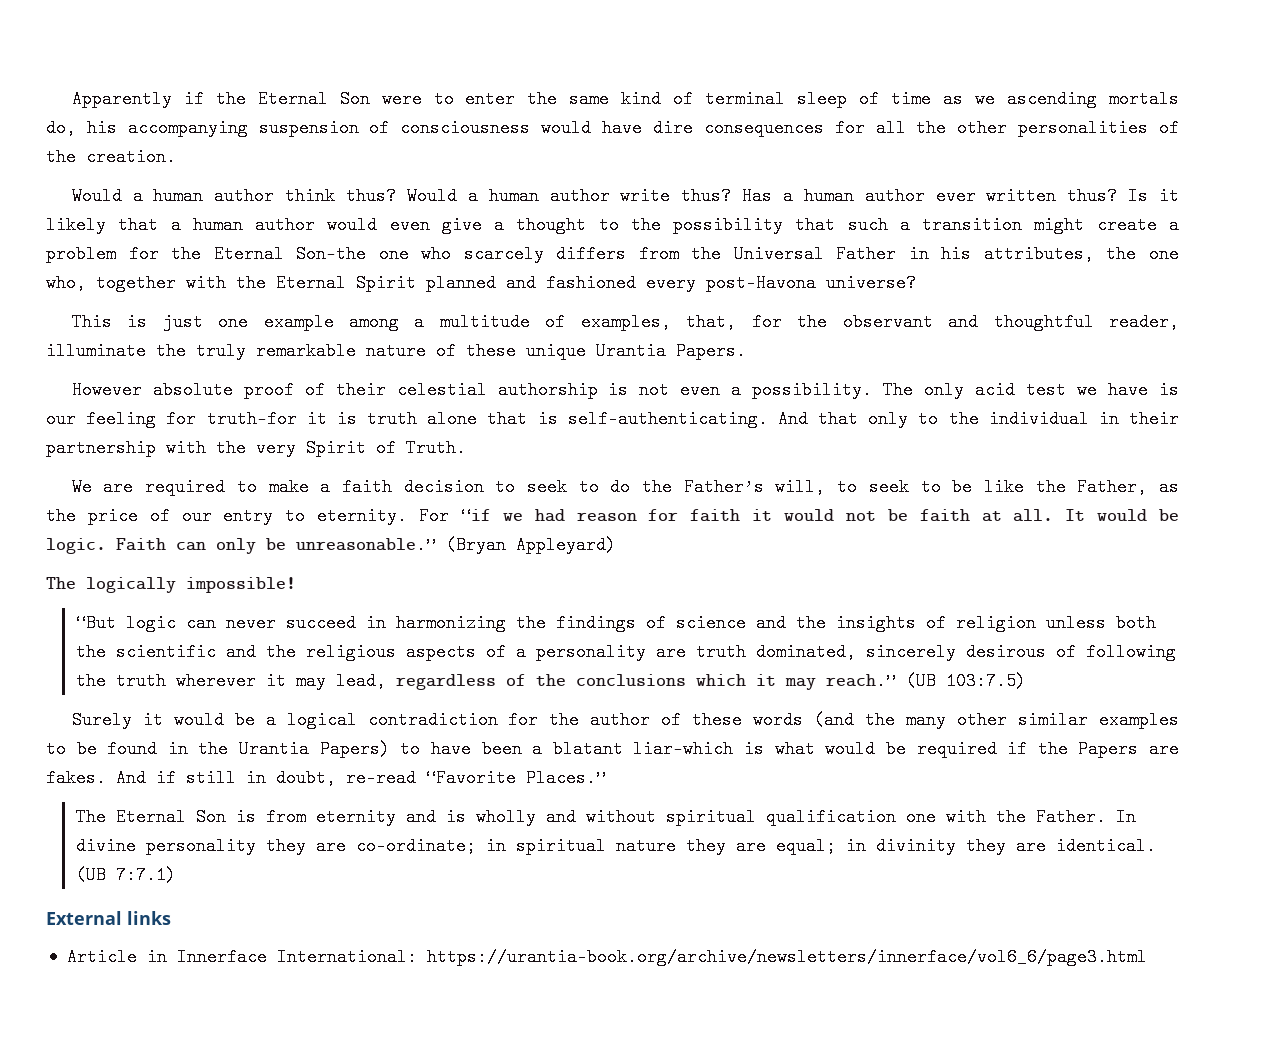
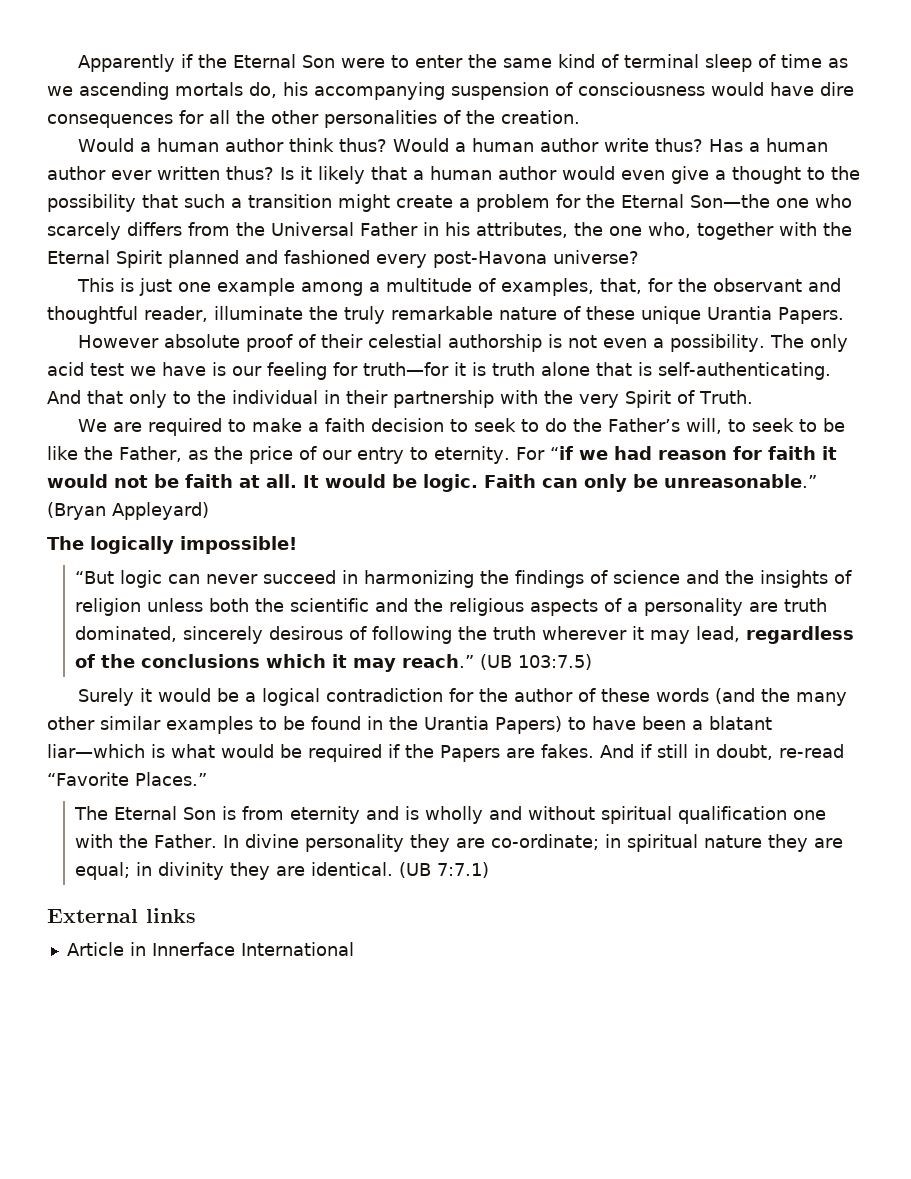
[276,948,1147,966] International: https://urantia-book.org/archive/newsletters/innerface/vol6_6/page3.html -> [240,942,354,956] International

